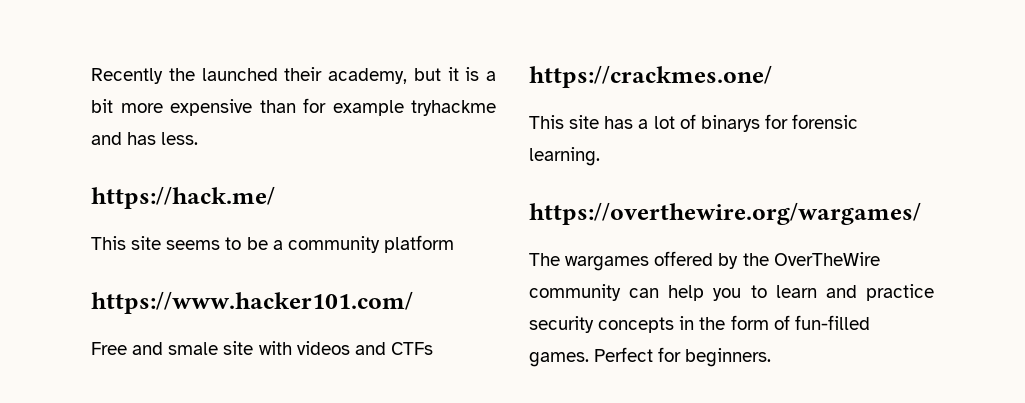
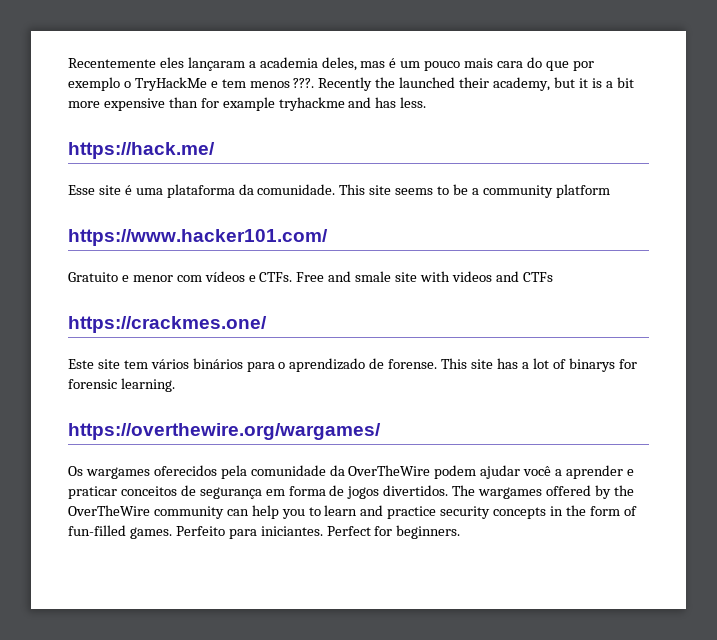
(91, 76) none -> [68,57,594,71] [68,77,315,91] Recentemente eles lançaram a academia deles, mas é um pouco mais cara do que por exemplo o TryHackMe e tem menos ???.
(275, 197) none -> [68,184,336,198] Esse site é uma plataforma da comunidade.
(413, 302) none -> [68,271,293,282] Gratuito e menor com vídeos e CTFs.
(772, 76) none -> [68,358,438,372] Este site tem vários binários para o aprendizado de forense.
(921, 213) none -> [68,465,634,479] [68,485,449,499] Os wargames oferecidos pela comunidade da OverTheWire podem ajudar você a aprender e praticar conceitos de segurança em forma de jogos divertidos.
(589, 359) none -> [175,526,323,539] Perfeito para iniciantes.

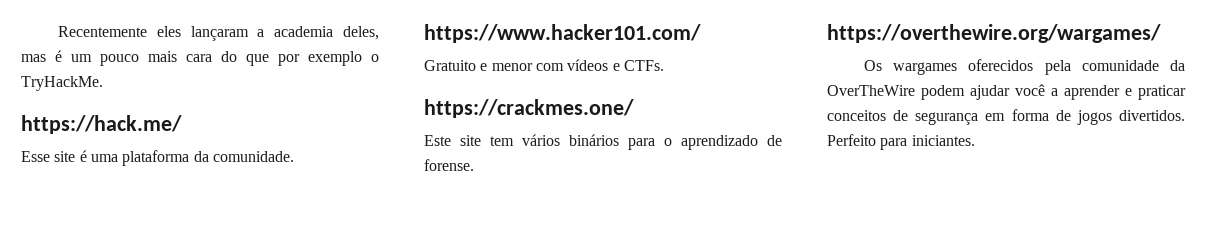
[134,77,634,91] [68,97,427,111] TryHackMe e tem menos ???. Recently the launched their academy, but it is a bit more expensive than for example tryhackme and has less. -> [21,76,103,91] TryHackMe.
[339,184,610,198] This site seems to be a community platform -> (294, 156) none
[296,271,553,282] Free and smale site with videos and CTFs -> (664, 65) none
[441,358,637,372] [68,378,175,392] This site has a lot of binarys for forensic learning. -> (474, 165) none
[452,485,634,499] [68,505,637,519] [68,525,461,539] The wargames offered by the OverTheWire community can help you to learn and practice security concepts in the form of fun-filled games. Perfeito para iniciantes. Perfect for beginners. -> [827,134,975,150] Perfeito para iniciantes.

